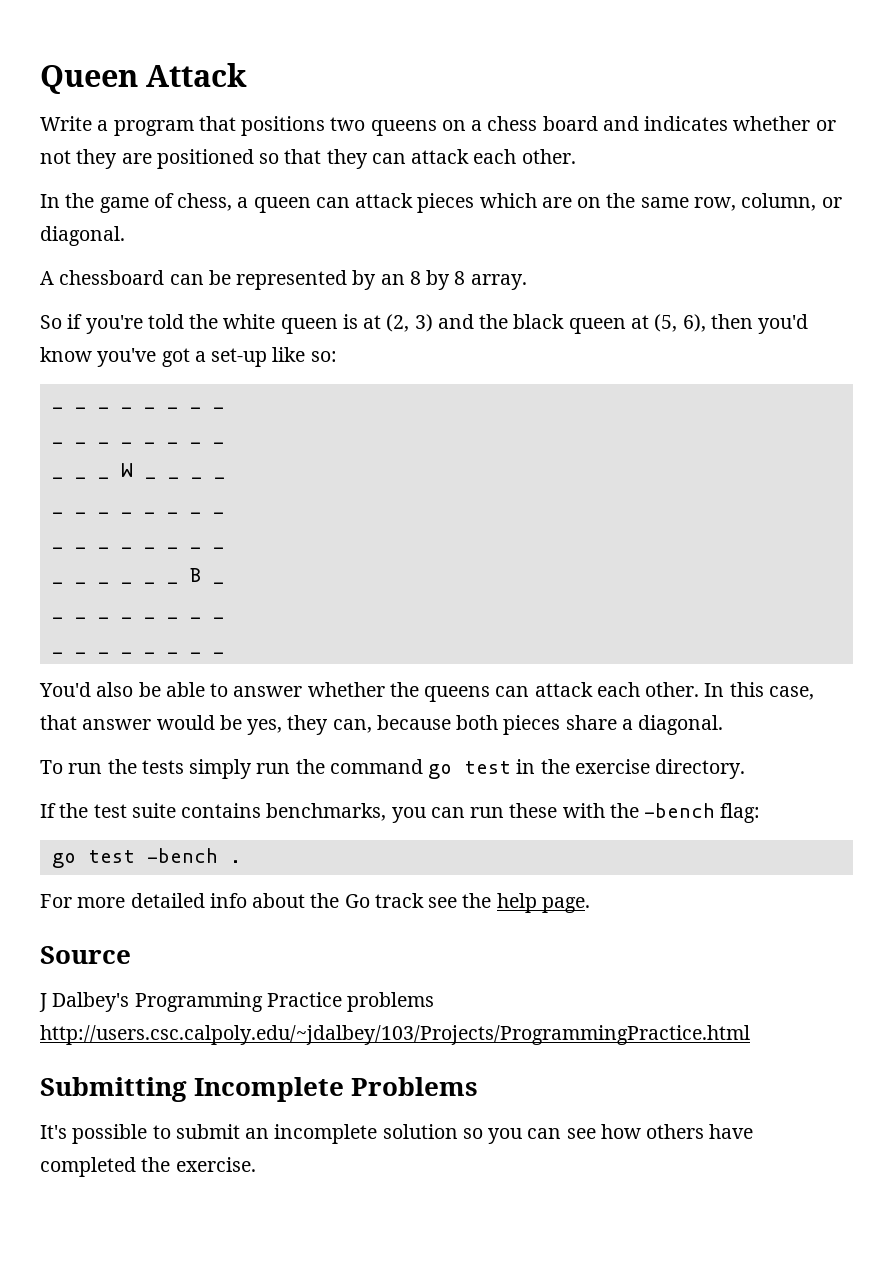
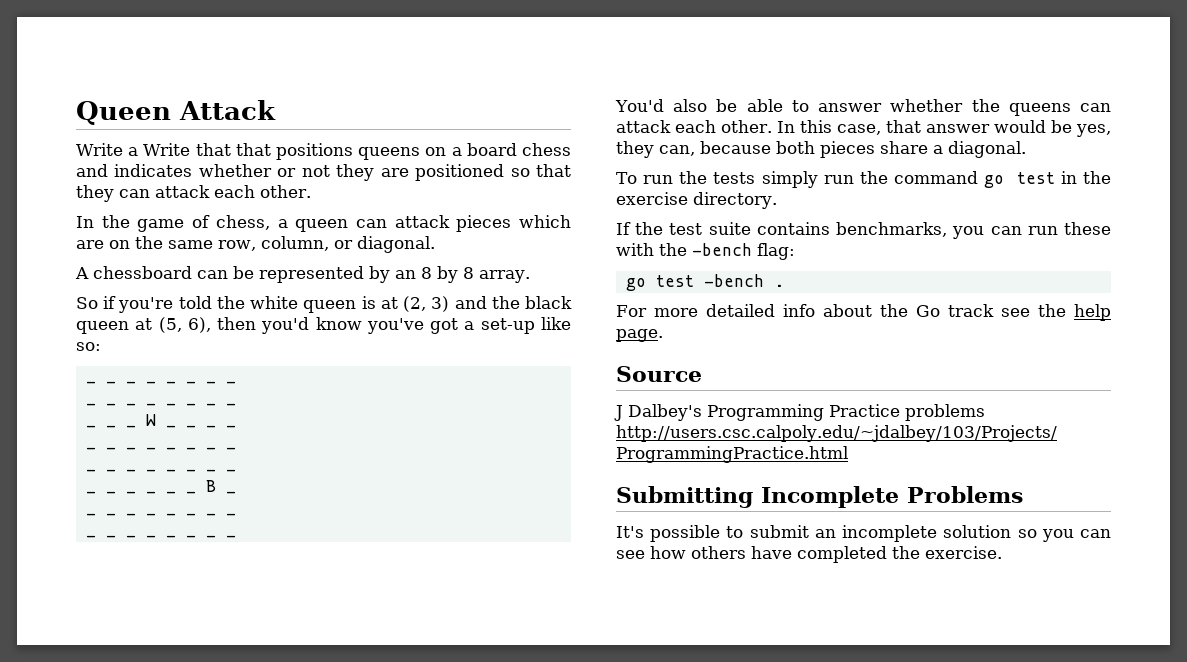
[113,120,194,136] program -> [143,143,231,156] Write that
[330,117,366,131] two -> (353, 151) none
[487,116,598,131] chess board -> [466,143,571,156] board chess

